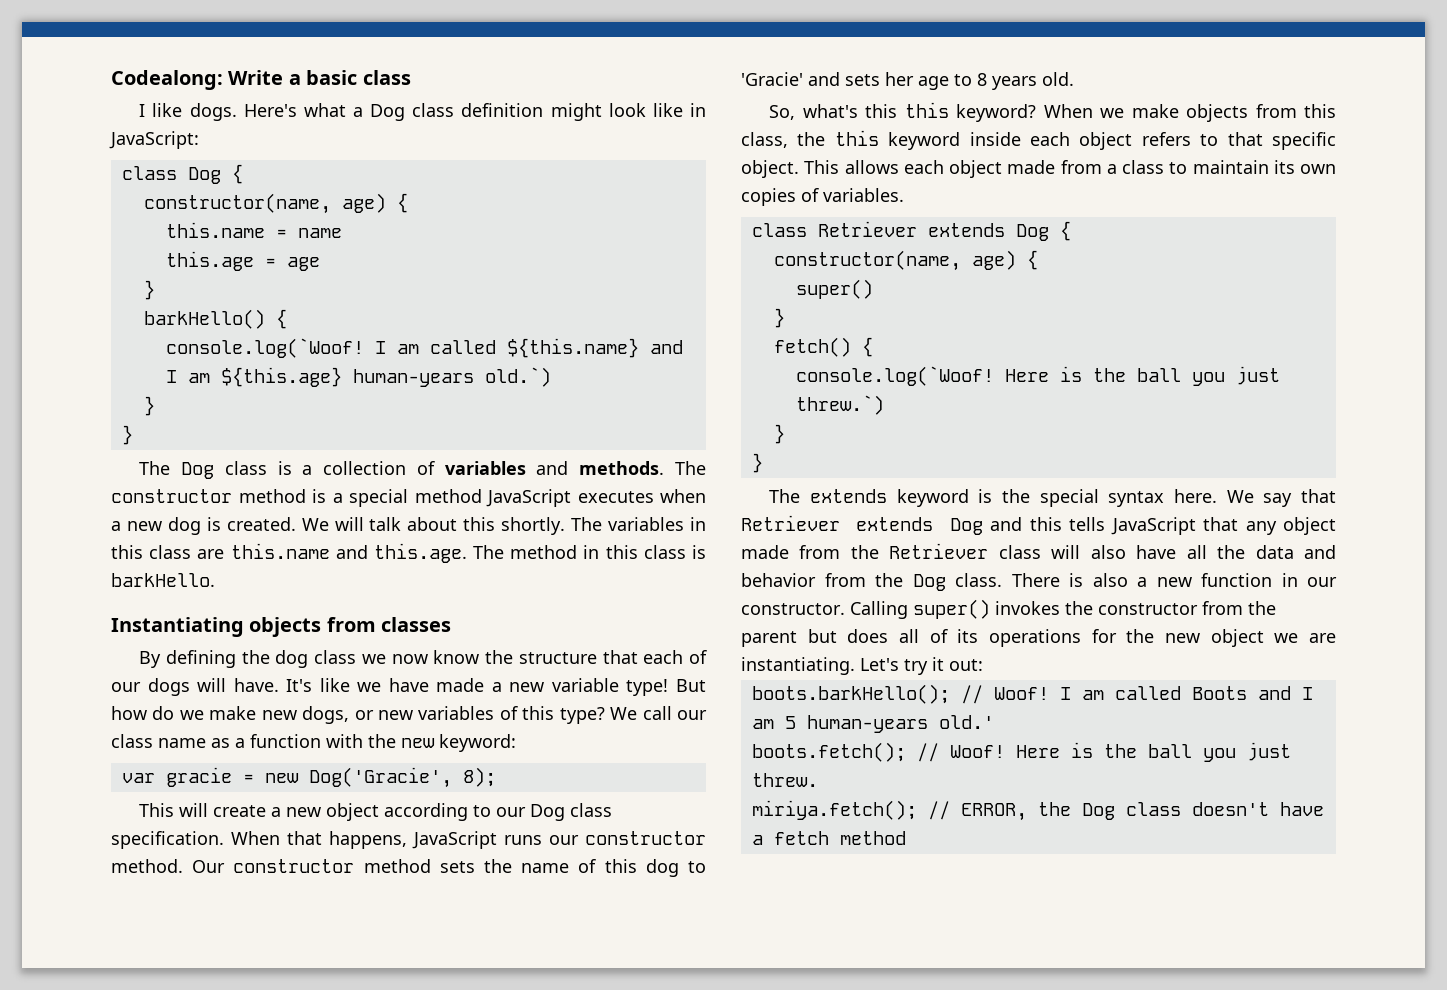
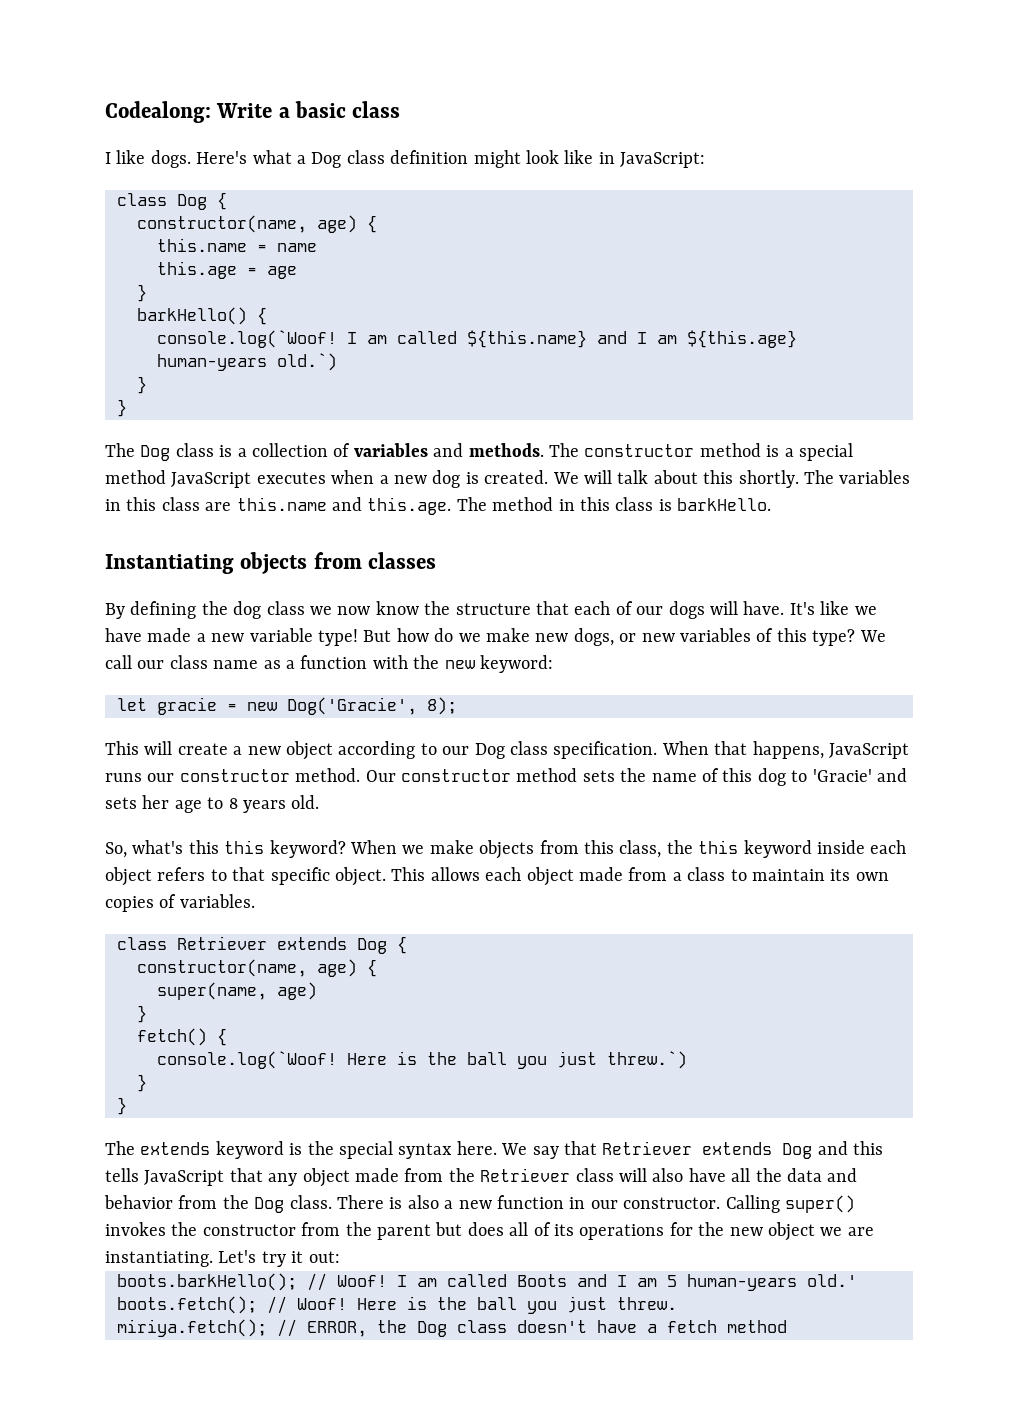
[121,773,155,783] var -> [117,698,147,711] let
[795,279,873,299] super() -> [157,982,317,1000] super(name, age)

